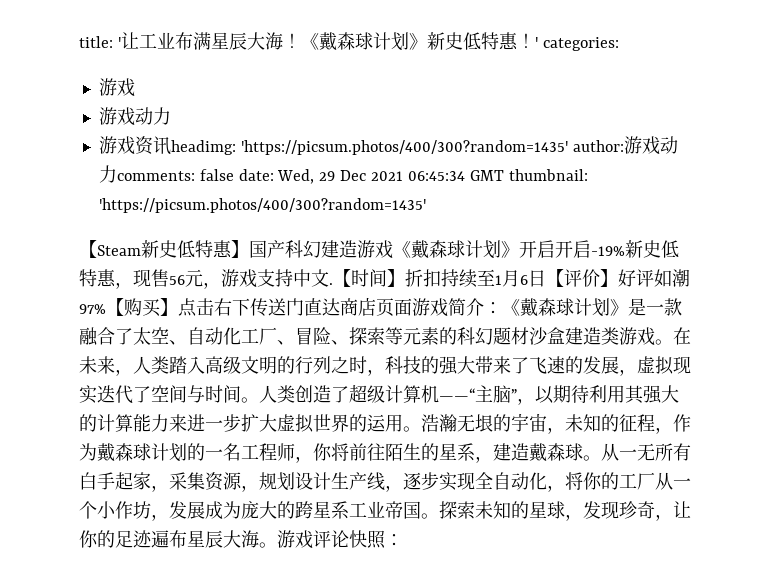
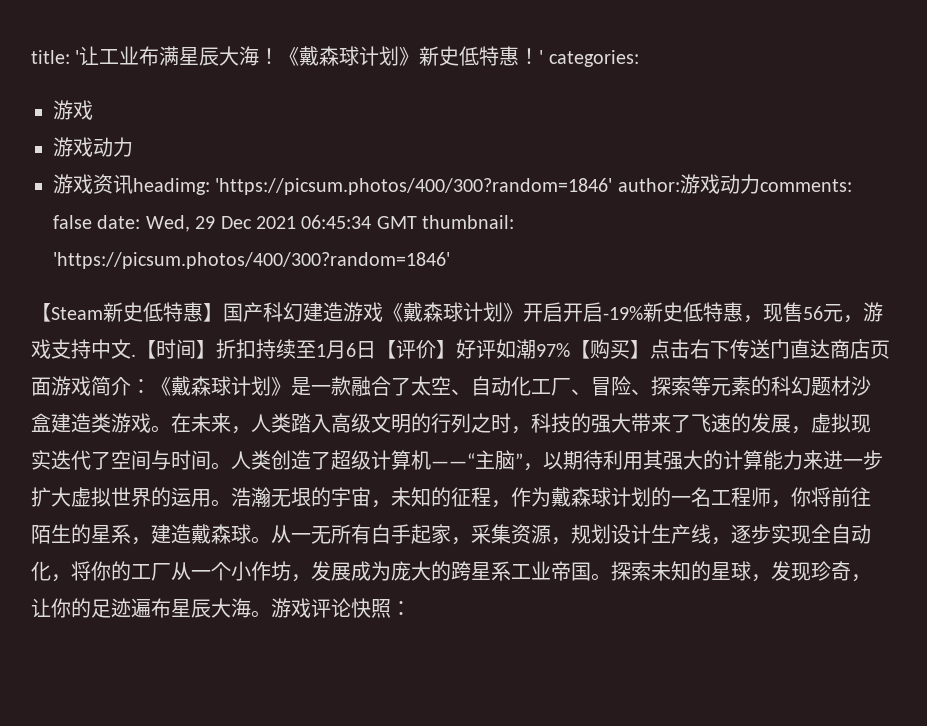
[240,140,568,155] 'https://picsum.photos/400/300?random=1435' -> [215,178,613,195] 'https://picsum.photos/400/300?random=1846'
[98,198,426,213] 'https://picsum.photos/400/300?random=1435' -> [53,252,450,269] 'https://picsum.photos/400/300?random=1846'

